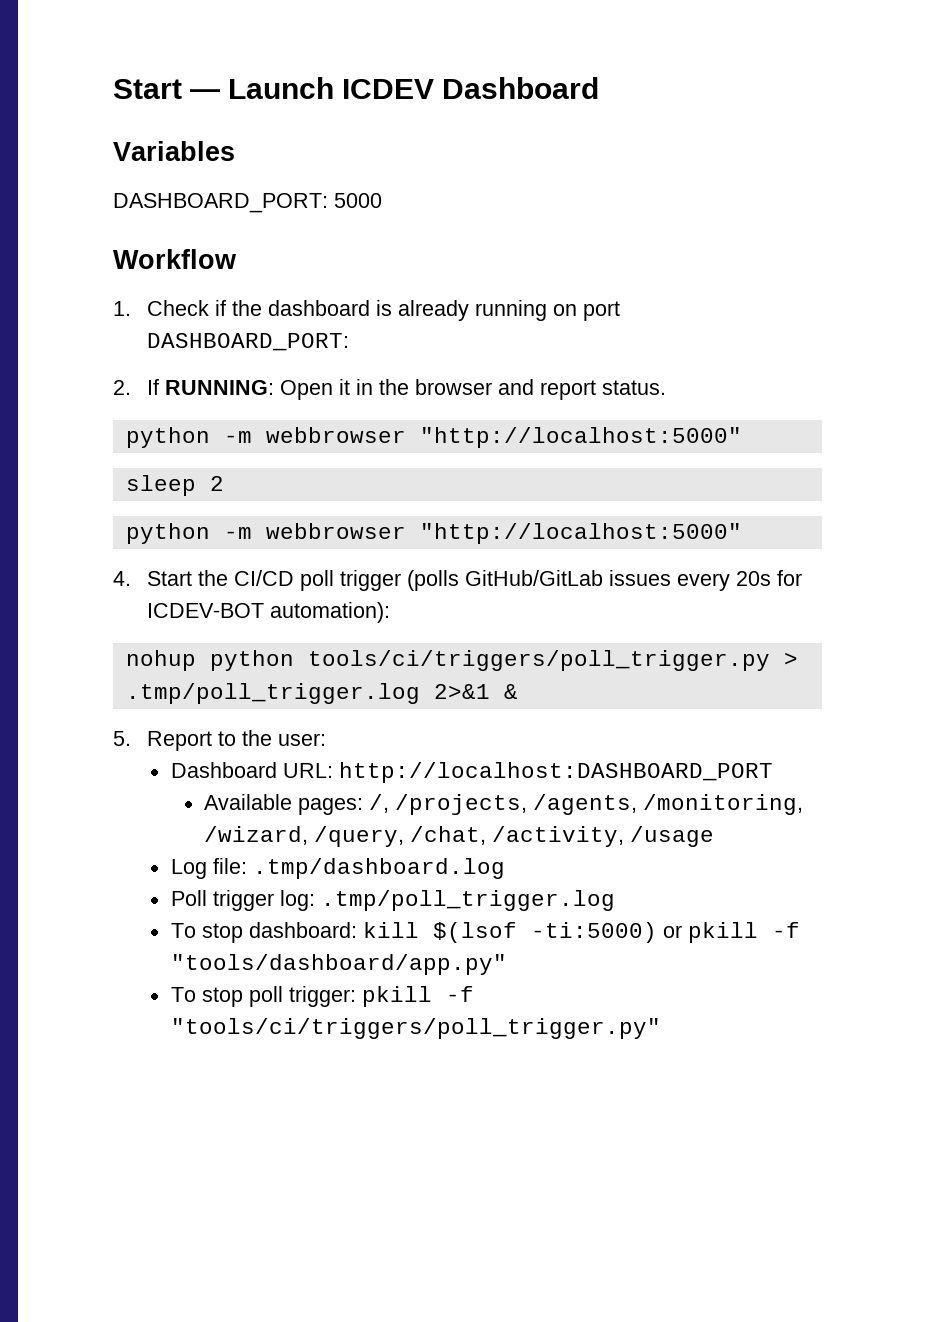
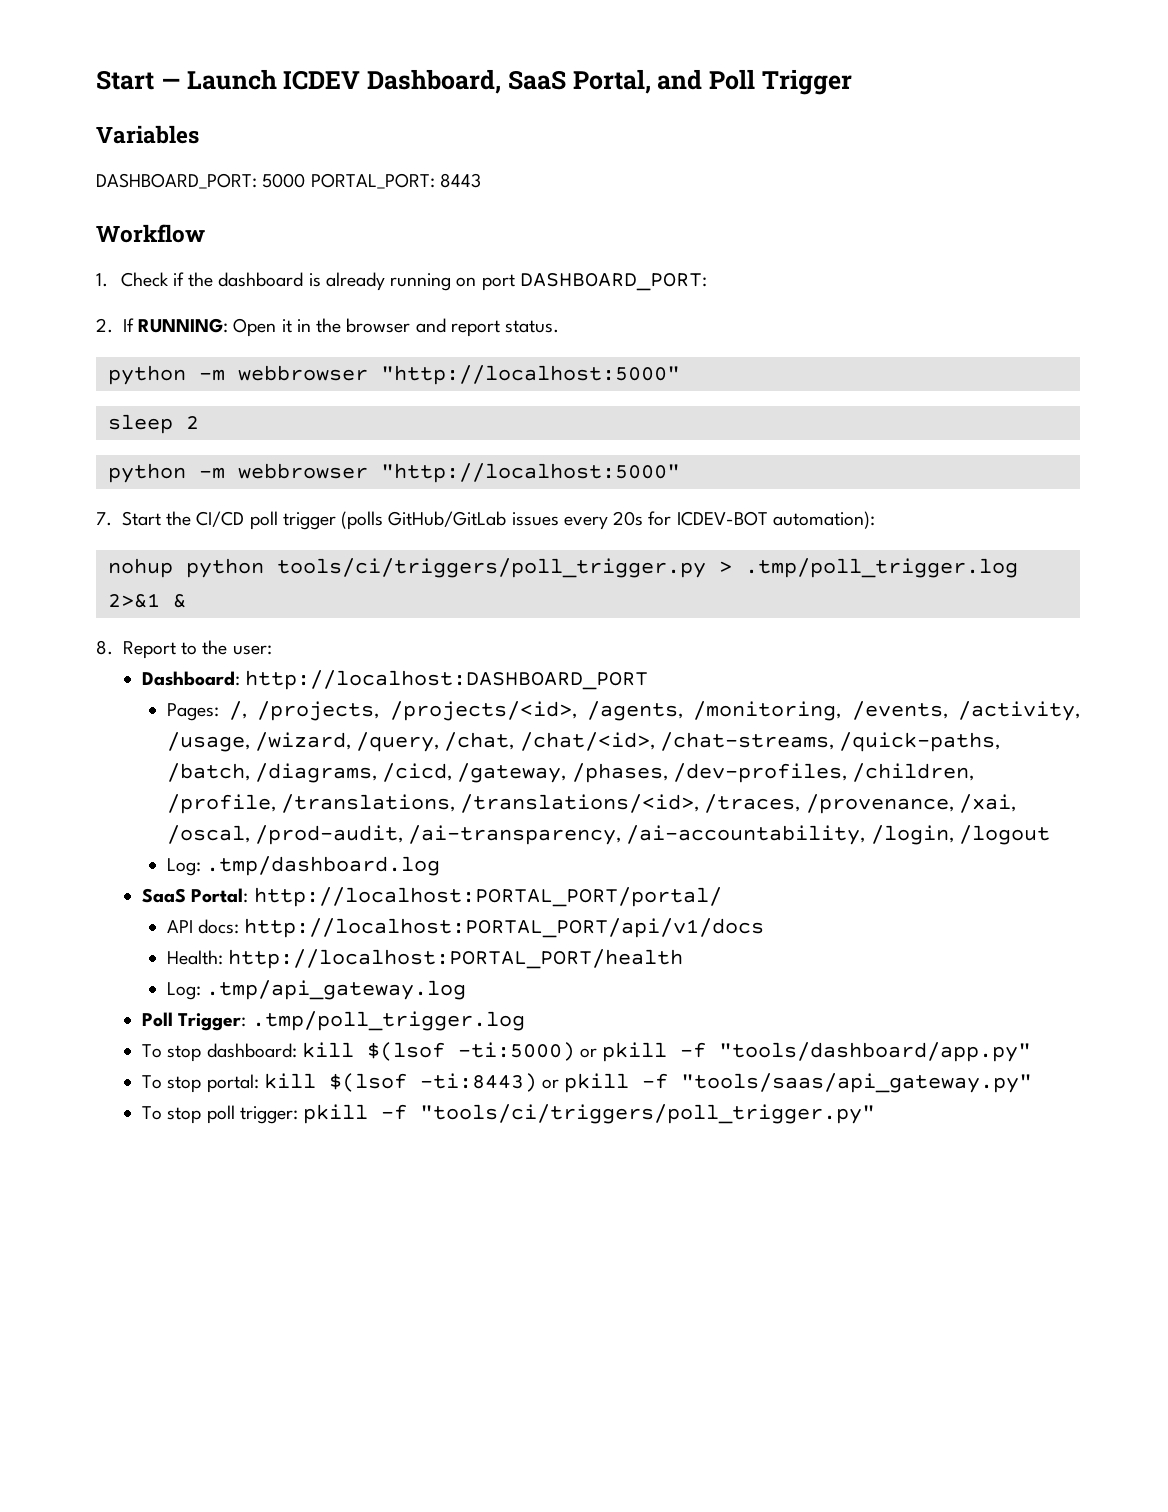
[442,77,600,99] Dashboard -> [367,69,852,95] Dashboard, SaaS Portal, and Poll Trigger
(382, 200) none -> [310,173,481,189] PORTAL_PORT: 8443
[113,571,131,586] 4. -> [96,512,112,526] 7.
[113,731,131,746] 5. -> [96,640,113,655] 8.
[170,762,333,778] Dashboard URL: -> [142,671,241,686] Dashboard:
[204,794,364,815] Available pages: -> [166,703,219,721] Pages:
(528, 804) none -> [389,701,577,721] /projects/<id>,
[204,826,715,847] [170,858,505,879] [170,890,315,911] /wizard, /query, /chat, /activity, /usage // Log file: .tmp/dashboard.log // Poll trigger log: -> [851,701,1080,721] [166,732,1001,752] [166,763,975,783] [166,794,1016,814] [166,825,1050,845] [166,856,440,876] [142,887,722,907] [166,918,765,938] [166,949,683,969] [166,980,466,1000] [142,1012,247,1031] /events, /activity, /usage, /wizard, /query, /chat, /chat/<id>, /chat-streams, /quick-paths, /batch, /diagrams, /cicd, /gateway, /phases, /dev-profiles, /children, /profile, /translations, /translations/<id>, /traces, /provenance, /xai, /oscal, /prod-audit, /ai-transparency, /ai-accountability, /login, /logout // Log: .tmp/dashboard.log // SaaS Portal: http://localhost:PORTAL_PORT/portal/ // API docs: http://localhost:PORTAL_PORT/api/v1/docs // Health: http://localhost:PORTAL_PORT/health // Log: .tmp/api_gateway.log // Poll Trigger:
(507, 964) none -> [142,1073,1033,1093] // To stop portal: kill $(lsof -ti:8443) or pkill -f "tools/saas/api_gateway.py"

